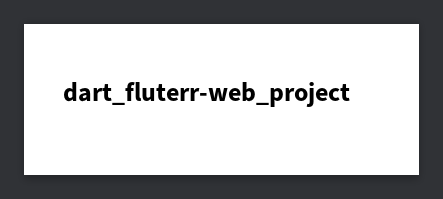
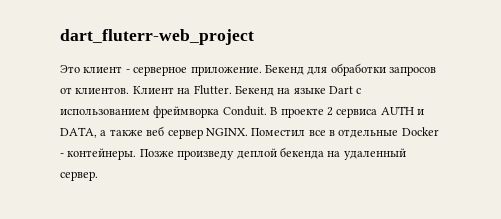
(350, 94) none -> [60,63,436,76] [60,85,362,96] [60,106,424,118] [60,126,439,139] [60,147,406,160] [60,171,98,181] // Это клиент - серверное приложение. Бекенд для обработки запросов от клиентов. Клиент на Flutter. Бекенд на языке Dart с использованием фреймворка Conduit. В проекте 2 сервиса AUTH и DATA, а также веб сервер NGINX. Поместил все в отдельные Docker - контейнеры. Позже произведу деплой бекенда на удаленный сервер.

